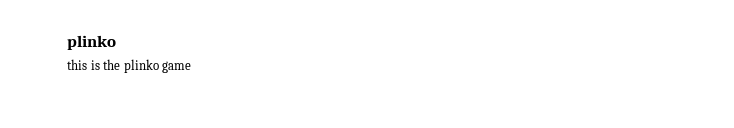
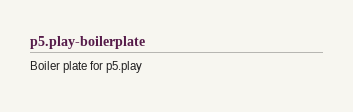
[67,35,116,50] [67,59,192,73] plinko // this is the plinko game -> [30,36,145,49] [30,61,143,73] p5.play-boilerplate // Boiler plate for p5.play

